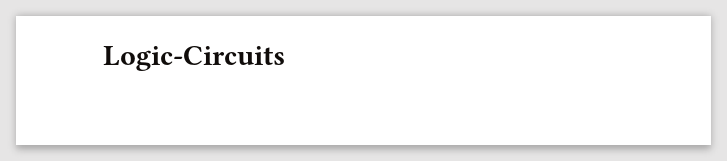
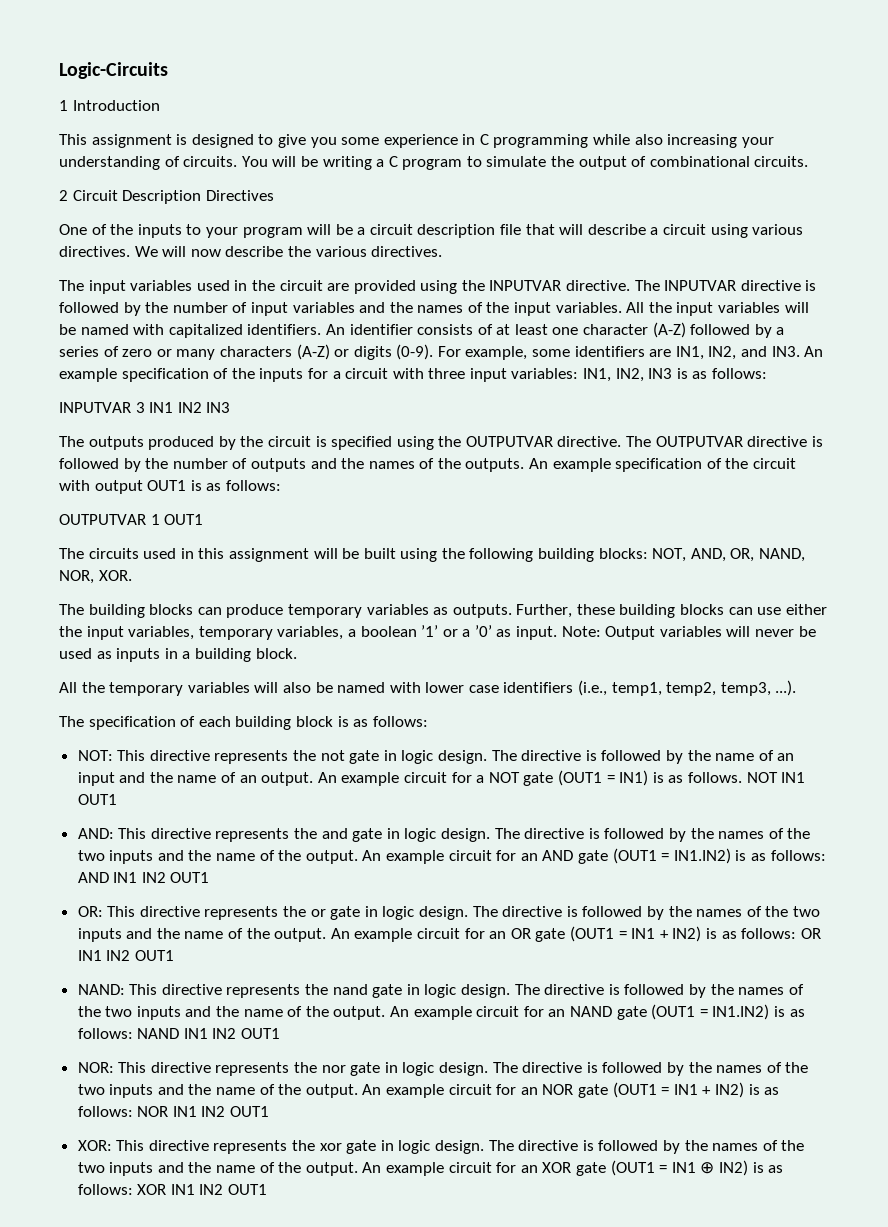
(285, 58) none -> [59,100,160,111] [59,134,774,148] [59,156,809,170] [59,190,274,204] [59,224,804,238] [59,246,443,257] [59,280,817,294] [59,302,809,316] [59,322,785,338] [59,344,824,360] [59,368,768,382] [59,402,231,413] [59,436,823,450] [59,458,797,472] [59,480,281,494] [59,514,204,525] [59,548,806,562] [59,570,132,584] [59,604,827,618] [59,625,816,640] [59,648,297,662] [59,680,797,696] [59,716,428,730] [77,750,795,764] [77,770,806,786] [77,794,117,805] [77,828,811,842] [77,848,826,864] [77,872,210,883] [77,906,820,920] [77,926,821,942] [77,950,174,961] [77,984,804,998] [77,1004,805,1020] [77,1028,281,1039] [77,1062,809,1076] [77,1082,780,1098] [77,1106,270,1117] [77,1140,805,1154] [77,1160,784,1176] [77,1184,268,1195] // 1 Introduction // This assignment is designed to give you some experience in C programming while also increasing your understanding of circuits. You will be writing a C program to simulate the output of combinational circuits. // 2 Circuit Description Directives // One of the inputs to your program will be a circuit description file that will describe a circuit using various directives. We will now describe the various directives. // The input variables used in the circuit are provided using the INPUTVAR directive. The INPUTVAR directive is followed by the number of input variables and the names of the input variables. All the input variables will be named with capitalized identifiers. An identifier consists of at least one character (A-Z) followed by a series of zero or many characters (A-Z) or digits (0-9). For example, some identifiers are IN1, IN2, and IN3. An example specification of the inputs for a circuit with three input variables: IN1, IN2, IN3 is as follows: // INPUTVAR 3 IN1 IN2 IN3 // The outputs produced by the circuit is specified using the OUTPUTVAR directive. The OUTPUTVAR directive is followed by the number of outputs and the names of the outputs. An example specification of the circuit with output OUT1 is as follows: // OUTPUTVAR 1 OUT1 // The circuits used in this assignment will be built using the following building blocks: NOT, AND, OR, NAND, NOR, XOR. // The building blocks can produce temporary variables as outputs. Further, these building blocks can use either the input variables, temporary variables, a boolean ’1’ or a ’0’ as input. Note: Output variables will never be used as inputs in a building block. // All the temporary variables will also be named with lower case identifiers (i.e., temp1, temp2, temp3, ...). // The specification of each building block is as follows: // NOT: This directive represents the not gate in logic design. The directive is followed by the name of an input and the name of an output. An example circuit for a NOT gate (OUT1 = IN1) is as follows. NOT IN1 OUT1 // AND: This directive represents the and gate in logic design. The directive is followed by the names of the two inputs and the name of the output. An example circuit for an AND gate (OUT1 = IN1.IN2) is as follows: AND IN1 IN2 OUT1 // OR: This directive represents the or gate in logic design. The directive is followed by the names of the two inputs and the name of the output. An example circuit for an OR gate (OUT1 = IN1 + IN2) is as follows: OR IN1 IN2 OUT1 // NAND: This directive represents the nand gate in logic design. The directive is followed by the names of the two inputs and the name of the output. An example circuit for an NAND gate (OUT1 = IN1.IN2) is as follows: NAND IN1 IN2 OUT1 // NOR: This directive represents the nor gate in logic design. The directive is followed by the names of the two inputs and the name of the output. An example circuit for an NOR gate (OUT1 = IN1 + IN2) is as follows: NOR IN1 IN2 OUT1 // XOR: This directive represents the xor gate in logic design. The directive is followed by the names of the two inputs and the name of the output. An example circuit for an XOR gate (OUT1 = IN1 ⊕ IN2) is as follows: XOR IN1 IN2 OUT1

